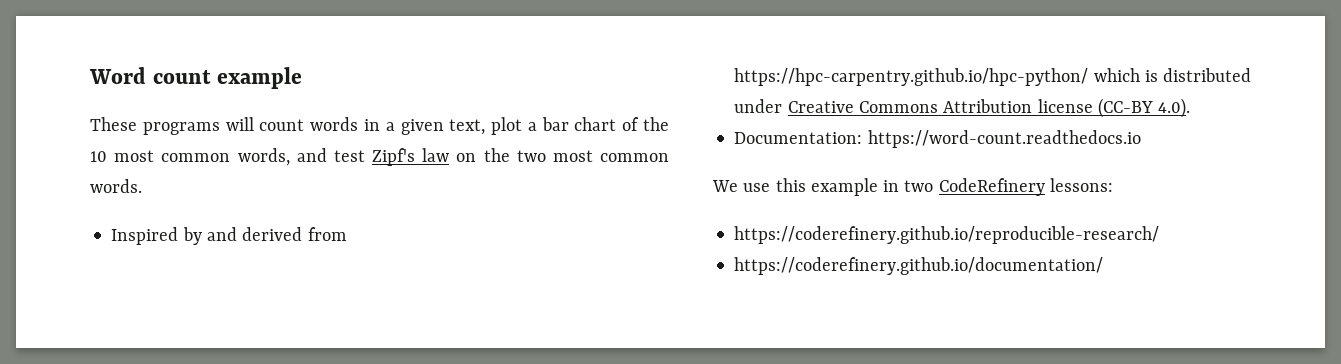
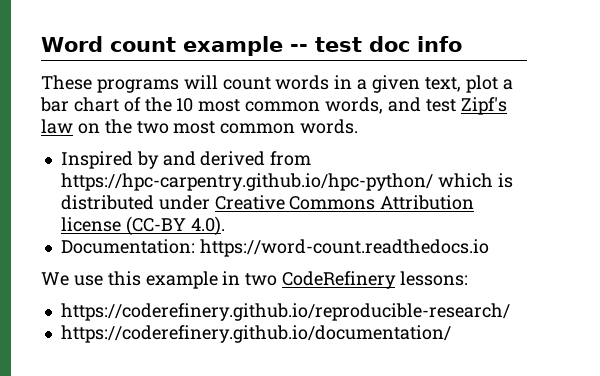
(303, 78) none -> [289,36,462,52] -- test doc info

